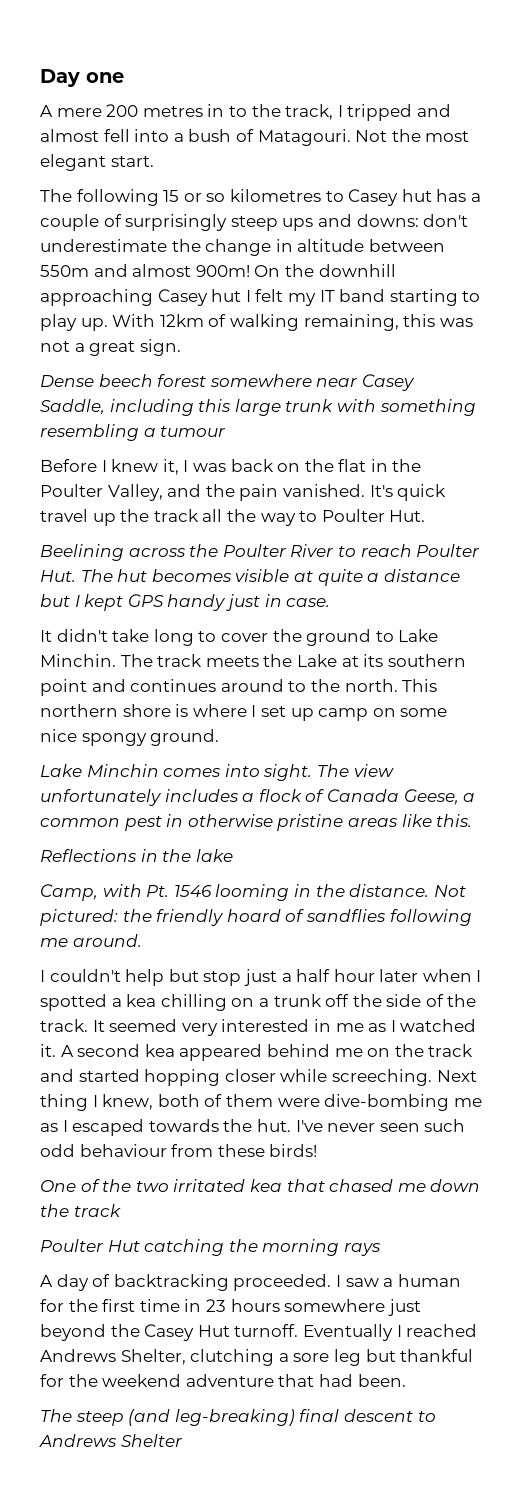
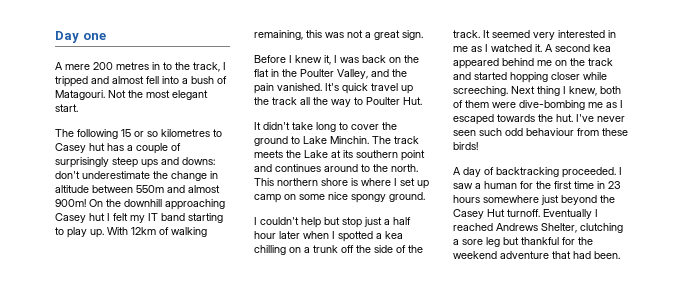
[40,374,415,391] [40,399,476,416] [40,424,227,441] // Dense beech forest somewhere near Casey Saddle, including this large trunk with something resembling a tumour -> (423, 35) none
[40,544,481,561] [40,569,460,586] [40,594,331,611] // Beelining across the Poulter River to reach Poulter Hut. The hut becomes visible at quite a distance but I kept GPS handy just in case. -> (422, 101) none
[40,764,394,781] [40,789,476,806] [40,814,473,831] [40,849,233,862] [40,884,466,901] [40,909,472,926] [40,934,142,947] // Lake Minchin comes into sight. The view unfortunately includes a flock of Canada Geese, a common pest in otherwise pristine areas like this. // Reflections in the lake // Camp, with Pt. 1546 looming in the distance. Not pictured: the friendly hoard of sandflies following me around. -> (425, 197) none
[40,1179,481,1192] [40,1204,121,1217] [40,1239,380,1256] // One of the two irritated kea that chased me down the track // Poulter Hut catching the morning rays -> (478, 146) none
[40,1409,436,1426] [39,1434,183,1447] // The steep (and leg-breaking) final descent to Andrews Shelter -> (620, 255) none

